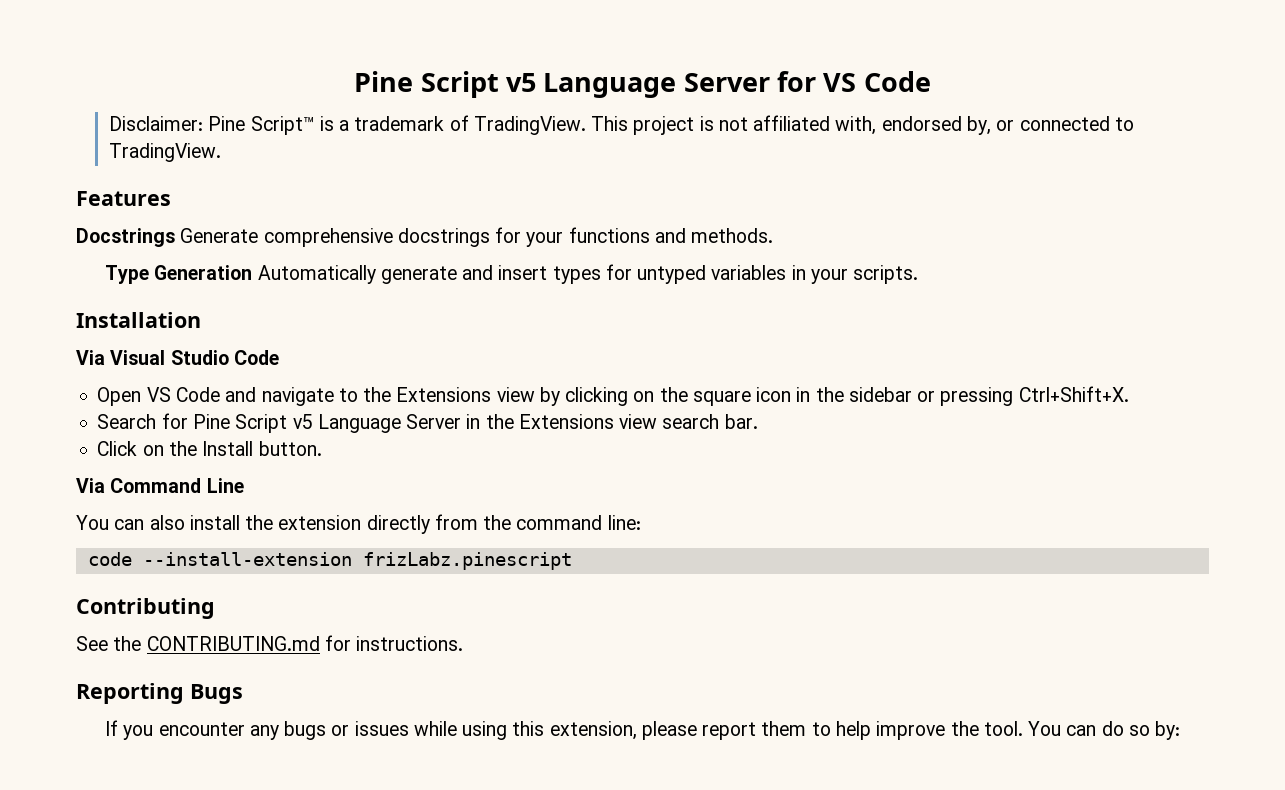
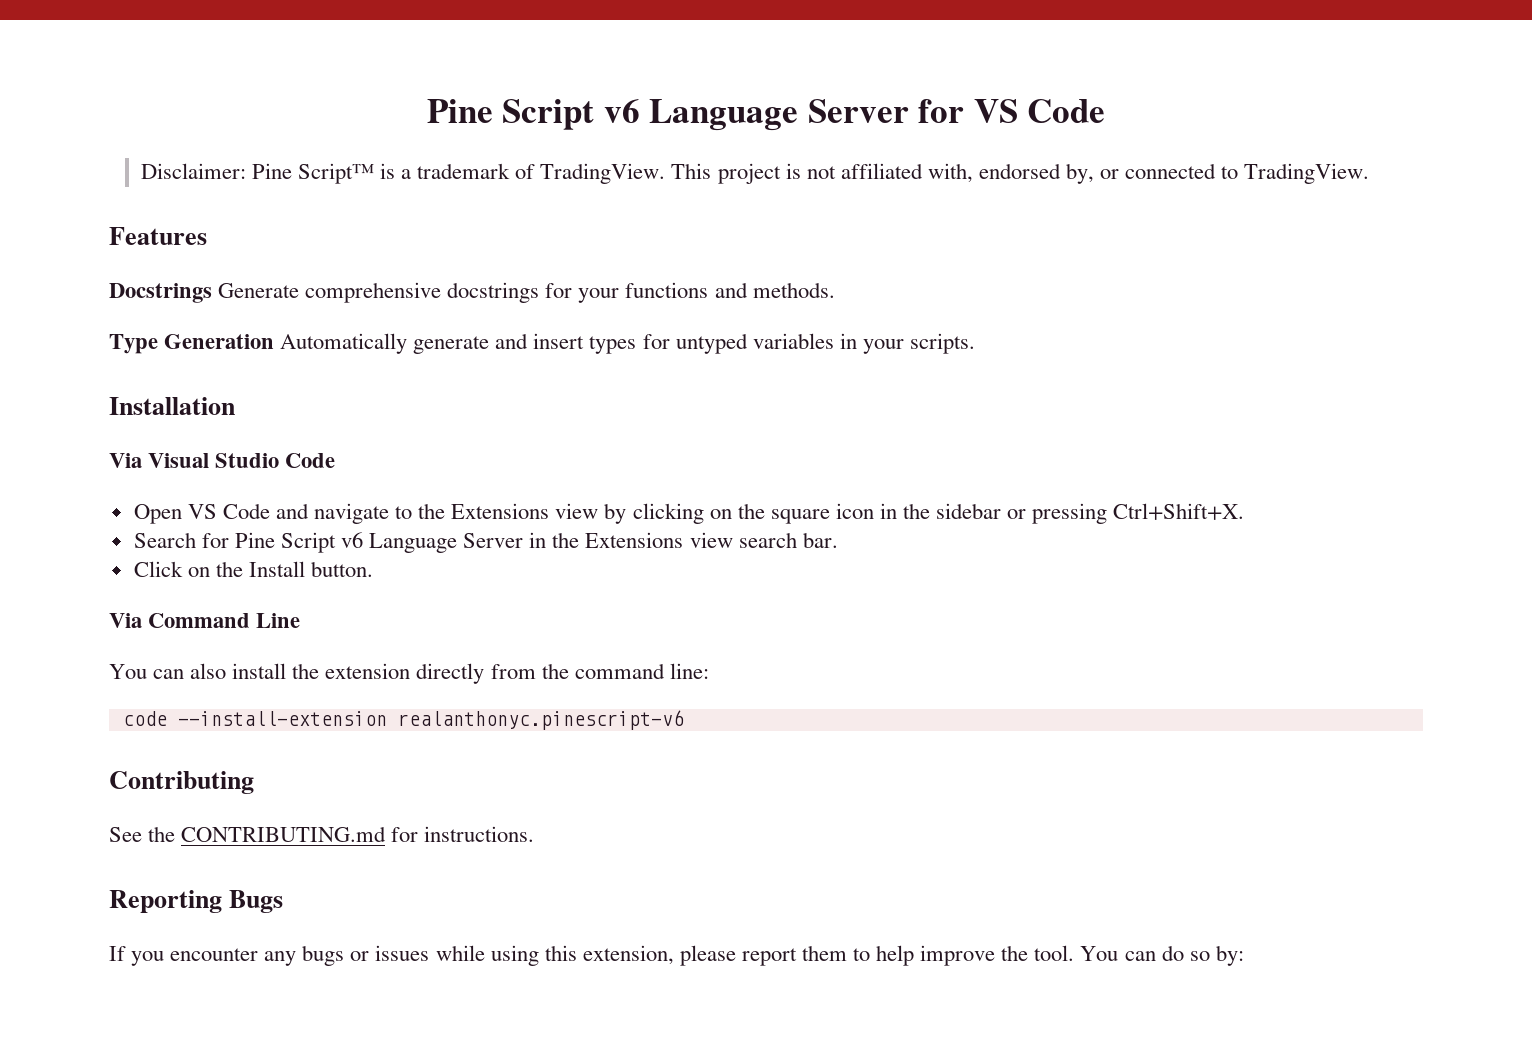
[354,71,537,98] Pine Script v5 -> [426,99,640,130] Pine Script v6
[292,414,313,429] v5 -> [341,532,364,548] v6
[362,552,572,570] frizLabz.pinescript -> [397,710,684,730] realanthonyc.pinescript-v6

